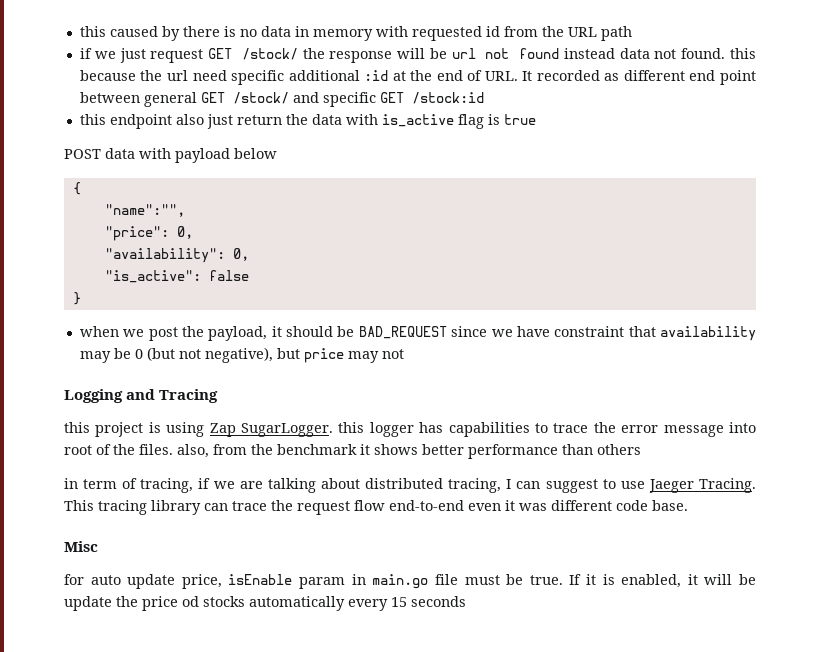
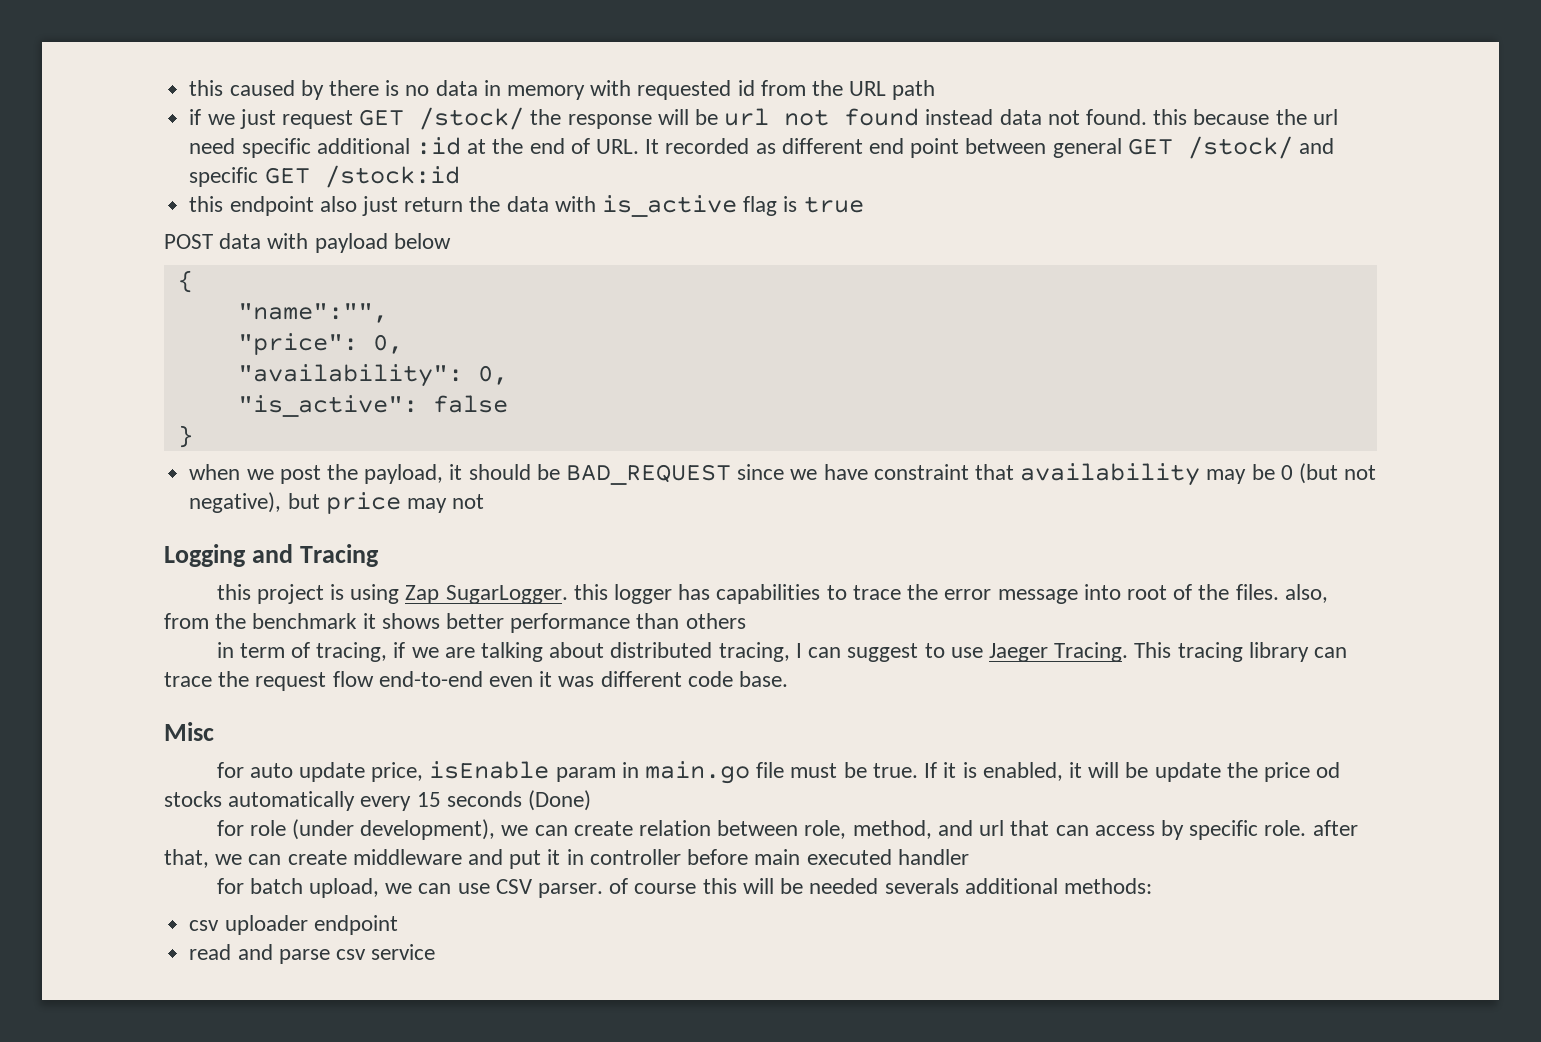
(466, 601) none -> [528,790,592,811] [216,819,1358,840] [164,849,969,869] [216,878,1152,898] [189,915,398,935] [189,944,436,964] (Done) // for role (under development), we can create relation between role, method, and url that can access by specific role. after that, we can create middleware and put it in controller before main executed handler // for batch upload, we can use CSV parser. of course this will be needed severals additional methods: // csv uploader endpoint // read and parse csv service

